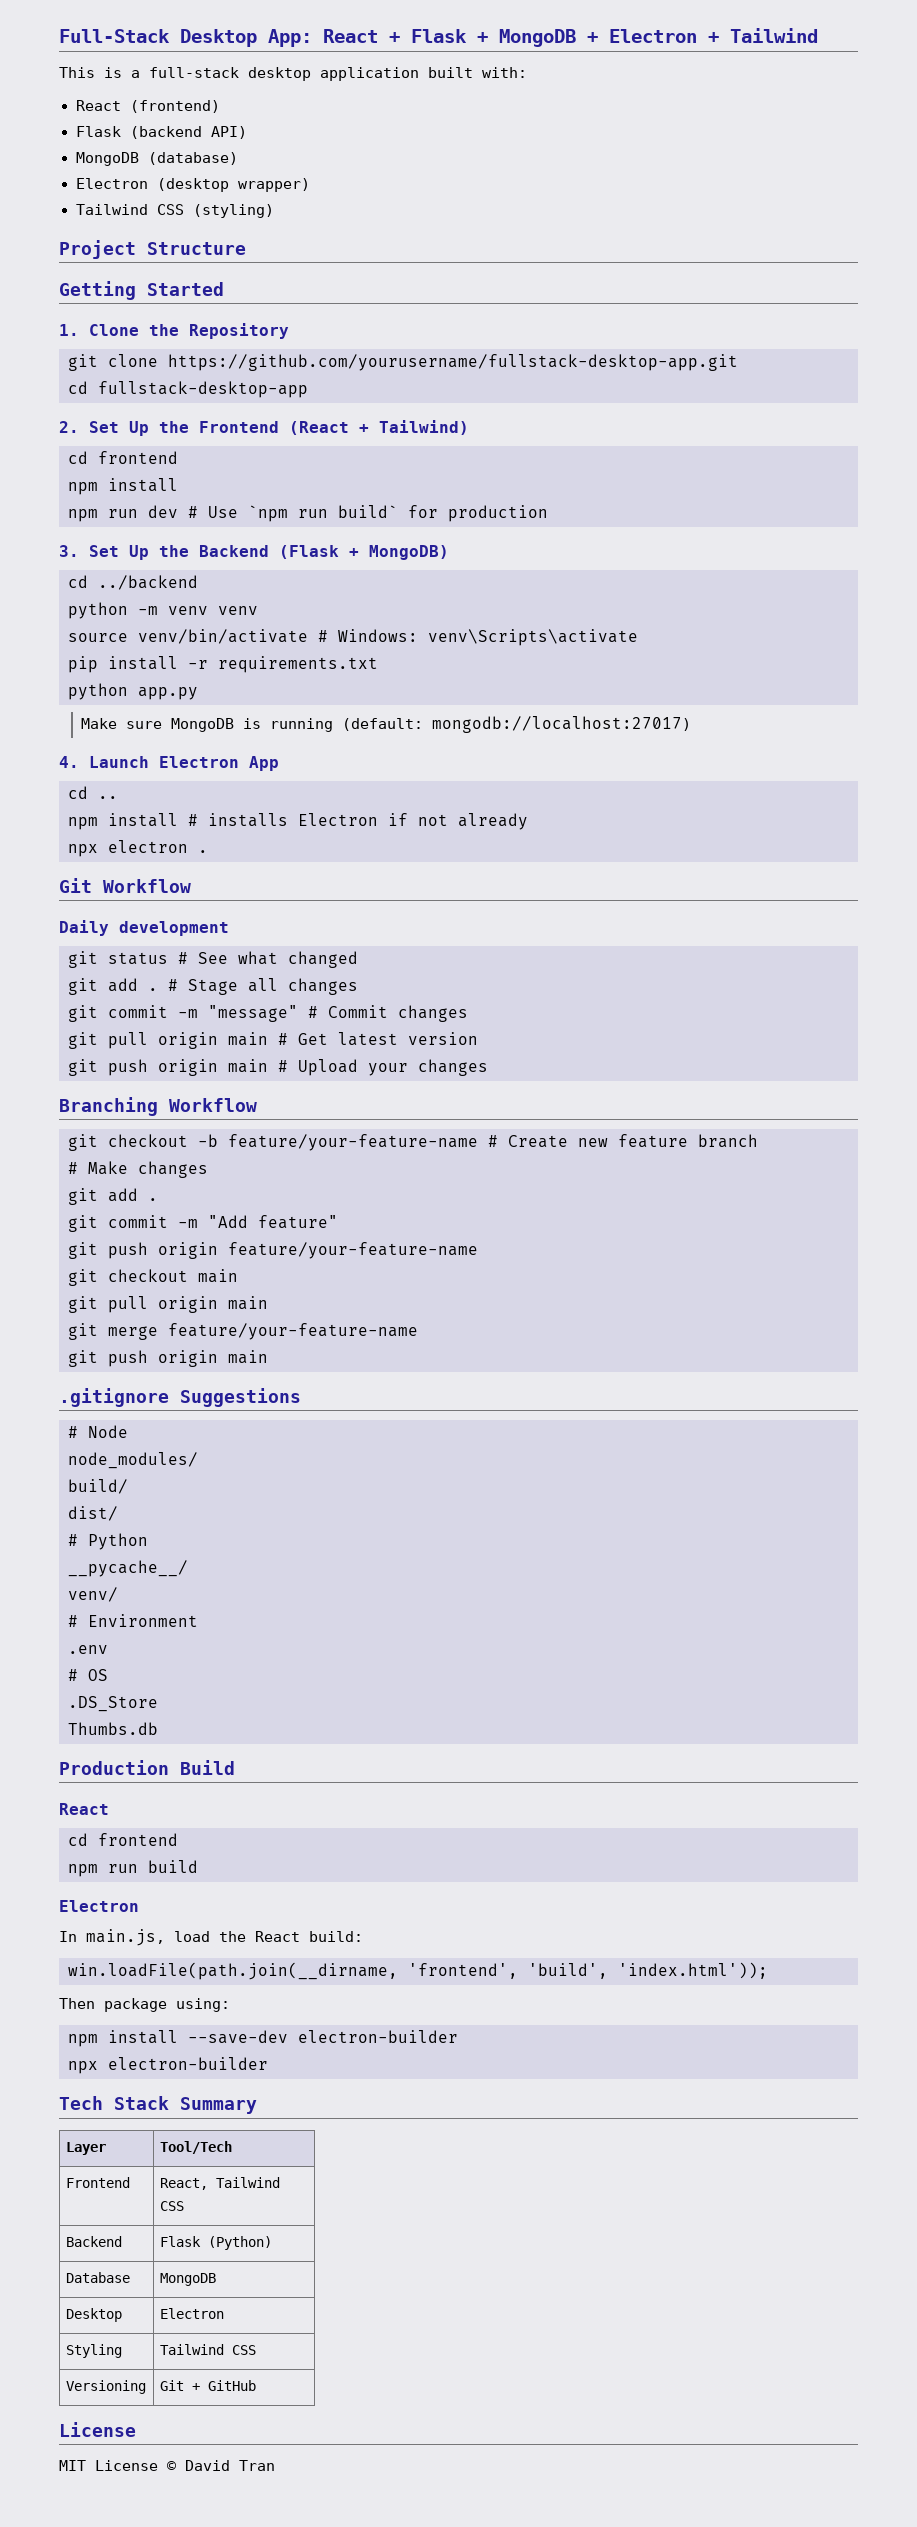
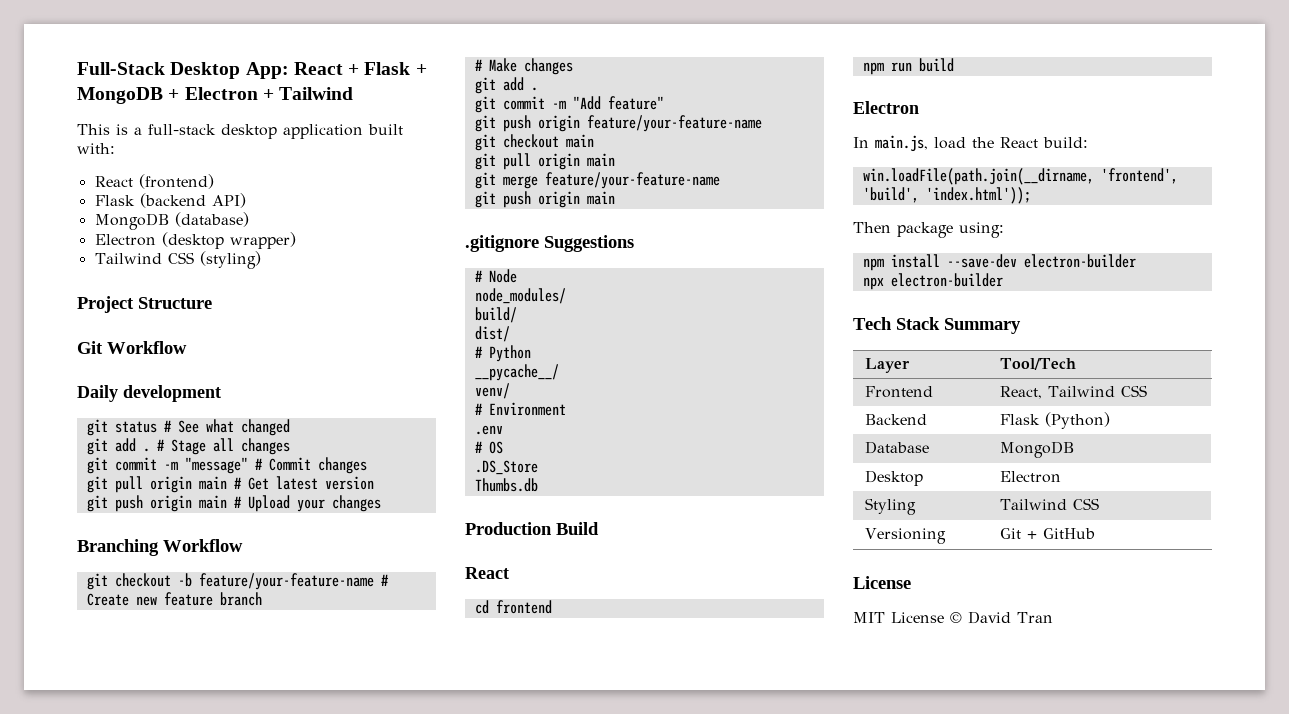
[59,281,224,300] [59,323,289,339] [68,354,738,371] [68,381,308,398] [59,420,469,436] [68,451,178,464] [68,478,178,495] [68,505,548,522] [59,545,449,560] [68,575,198,590] [68,602,258,619] [68,629,638,646] [68,656,378,673] [68,683,198,700] [81,716,692,733] [59,756,279,771] [68,786,118,799] [68,813,528,830] [68,840,208,857] // Getting Started // 1. Clone the Repository // git clone https://github.com/yourusername/fullstack-desktop-app.git // cd fullstack-desktop-app // 2. Set Up the Frontend (React + Tailwind) // cd frontend // npm install // npm run dev # Use `npm run build` for production // 3. Set Up the Backend (Flask + MongoDB) // cd ../backend // python -m venv venv // source venv/bin/activate # Windows: venv\Scripts\activate // pip install -r requirements.txt // python app.py // Make sure MongoDB is running (default: mongodb://localhost:27017) // 4. Launch Electron App // cd .. // npm install # installs Electron if not already // npx electron . -> (212, 303) none

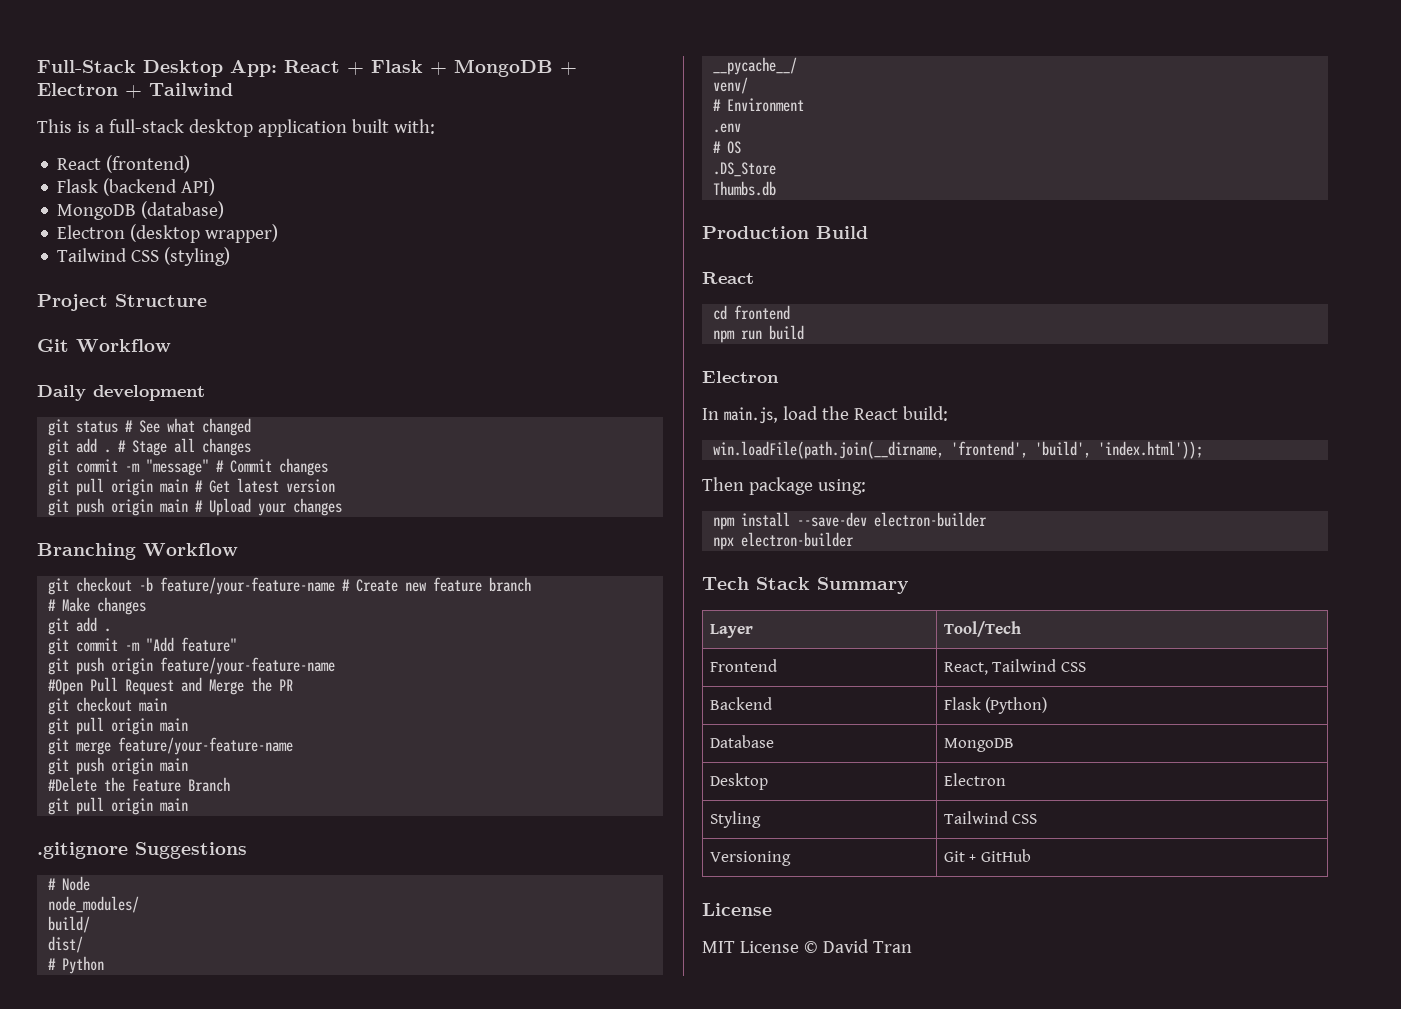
(762, 123) none -> [48,677,294,695] // #Open Pull Request and Merge the PR
(615, 198) none -> [48,777,231,792] [48,797,189,815] // #Delete the Feature Branch // git pull origin main

